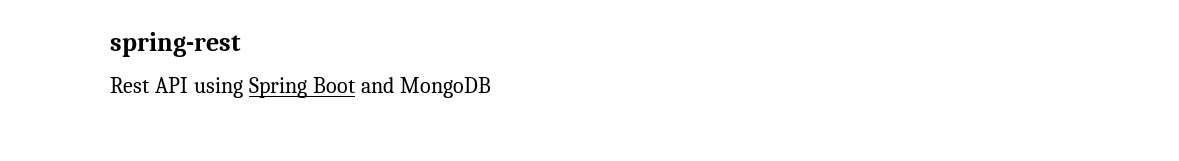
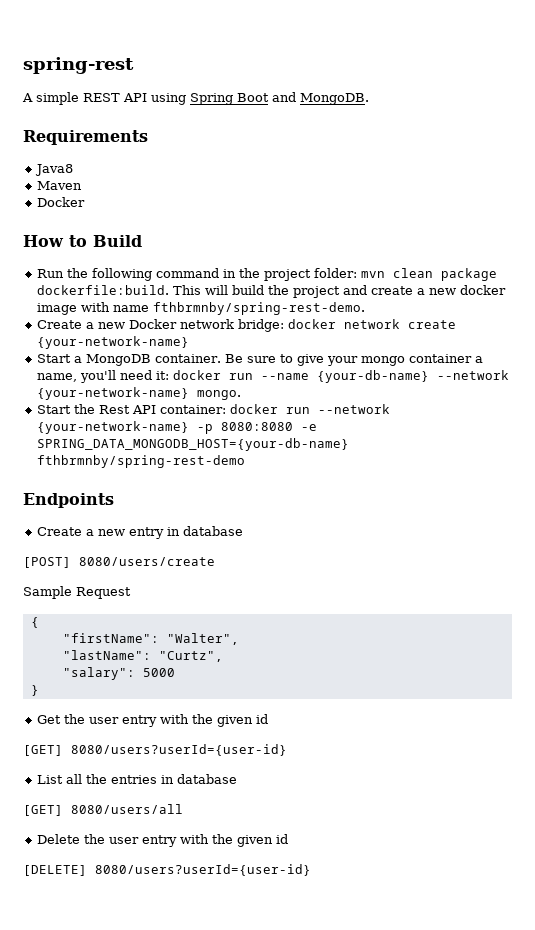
[110,77,150,93] Rest -> [22,92,120,105] A simple REST
[399,77,491,98] MongoDB -> [300,93,369,105] [23,130,148,145] [34,164,73,176] [36,181,82,190] [36,197,85,207] [23,235,142,247] [36,268,497,281] [36,285,506,298] [36,302,365,315] [36,319,456,332] [36,336,189,349] [36,354,483,366] [36,370,509,383] [36,387,241,400] [36,404,390,414] [36,421,317,434] [36,438,349,451] [36,455,245,468] [23,493,114,508] [36,526,243,539] [23,557,215,568] [23,586,131,599] [30,617,39,628] [62,633,239,645] [62,650,223,662] [62,667,175,680] [30,685,39,696] [36,714,268,727] [23,744,287,756] [36,774,237,784] [23,804,183,816] [36,834,288,847] [23,864,311,876] MongoDB. // Requirements // Java8 // Maven // Docker // How to Build // Run the following command in the project folder: mvn clean package dockerfile:build. This will build the project and create a new docker image with name fthbrmnby/spring-rest-demo. // Create a new Docker network bridge: docker network create {your-network-name} // Start a MongoDB container. Be sure to give your mongo container a name, you'll need it: docker run --name {your-db-name} --network {your-network-name} mongo. // Start the Rest API container: docker run --network {your-network-name} -p 8080:8080 -e SPRING_DATA_MONGODB_HOST={your-db-name} fthbrmnby/spring-rest-demo // Endpoints // Create a new entry in database // [POST] 8080/users/create // Sample Request // { // "firstName": "Walter", // "lastName": "Curtz", // "salary": 5000 // } // Get the user entry with the given id // [GET] 8080/users?userId={user-id} // List all the entries in database // [GET] 8080/users/all // Delete the user entry with the given id // [DELETE] 8080/users?userId={user-id}

